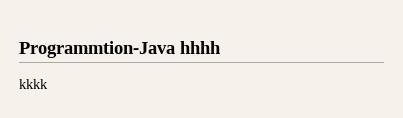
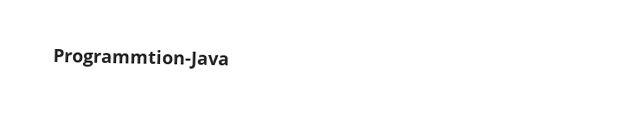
[180,41,221,54] [19,79,48,89] hhhh // kkkk -> (230, 58) none

